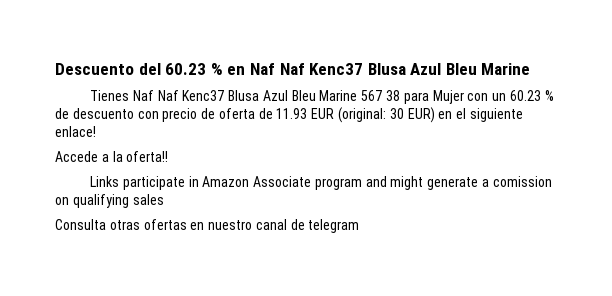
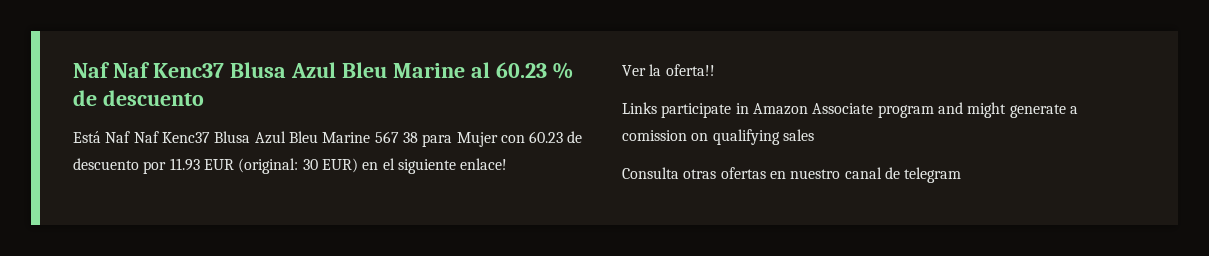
[55,63,531,75] [90,90,130,101] Descuento del 60.23 % en Naf Naf Kenc37 Blusa Azul Bleu Marine // Tienes -> [73,62,574,79] [73,90,204,106] [73,131,101,143] Naf Naf Kenc37 Blusa Azul Bleu Marine al 60.23 % de descuento // Está
[492,90,554,101] [55,108,273,122] un 60.23 % de descuento con precio de oferta de -> [529,131,583,143] [73,158,167,174] 60.23 de descuento por
[55,151,109,162] Accede a -> [622,65,646,76] Ver

